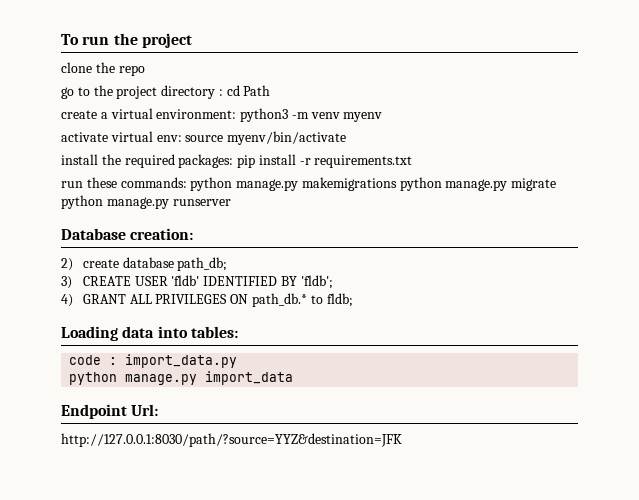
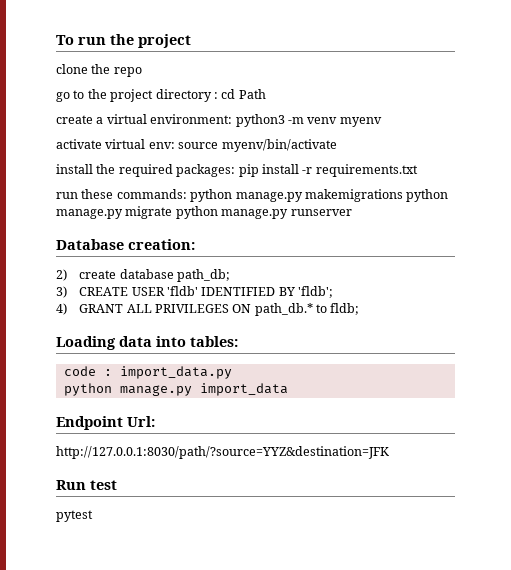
(402, 440) none -> [56,480,117,490] [56,510,93,522] // Run test // pytest

